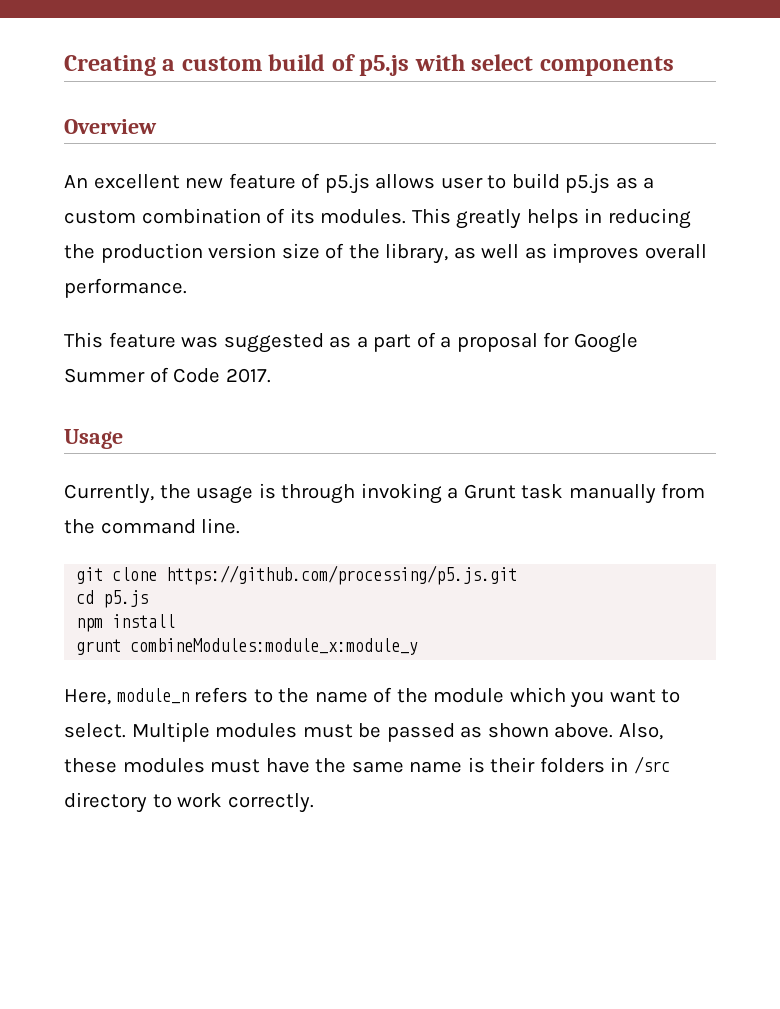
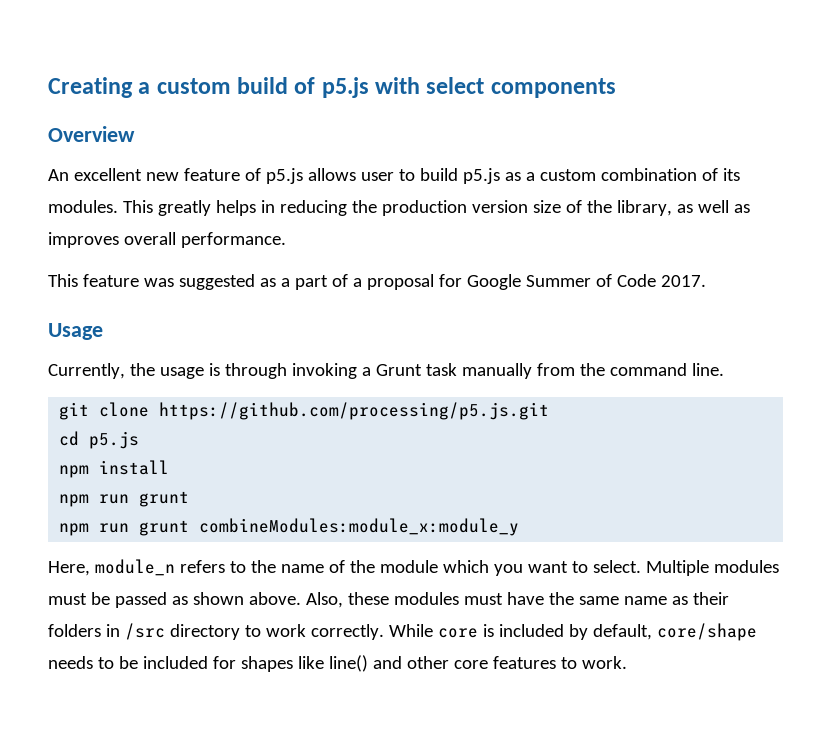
(176, 621) none -> [59,491,190,507] [59,523,130,536] npm run grunt // npm run
[467,757,485,773] is -> [671,596,688,605] as
(314, 803) none -> [388,623,757,641] [48,655,627,672] While core is included by default, core/shape needs to be included for shapes like line() and other core features to work.

